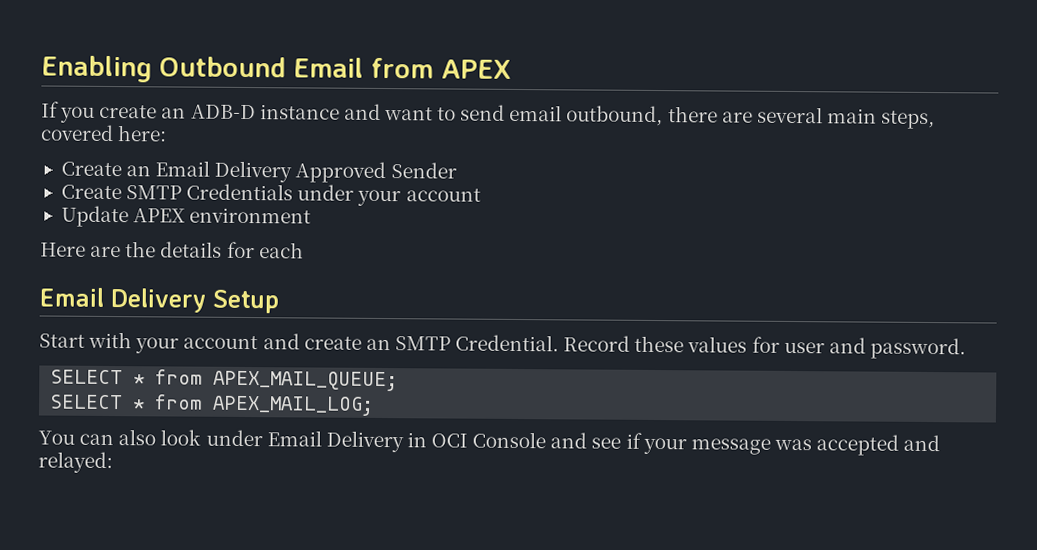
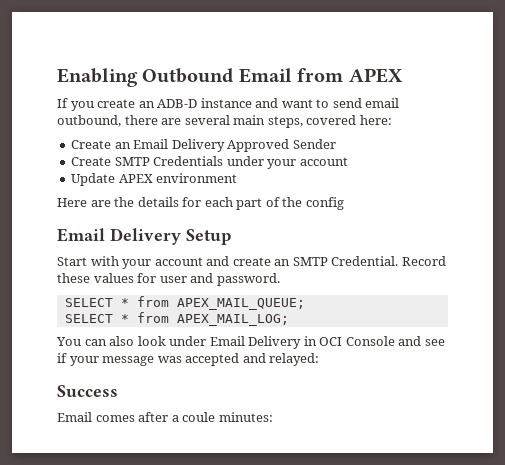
(304, 250) none -> [236,197,344,210] part of the config
(113, 462) none -> [57,385,118,397] [57,412,273,422] // Success // Email comes after a coule minutes:

